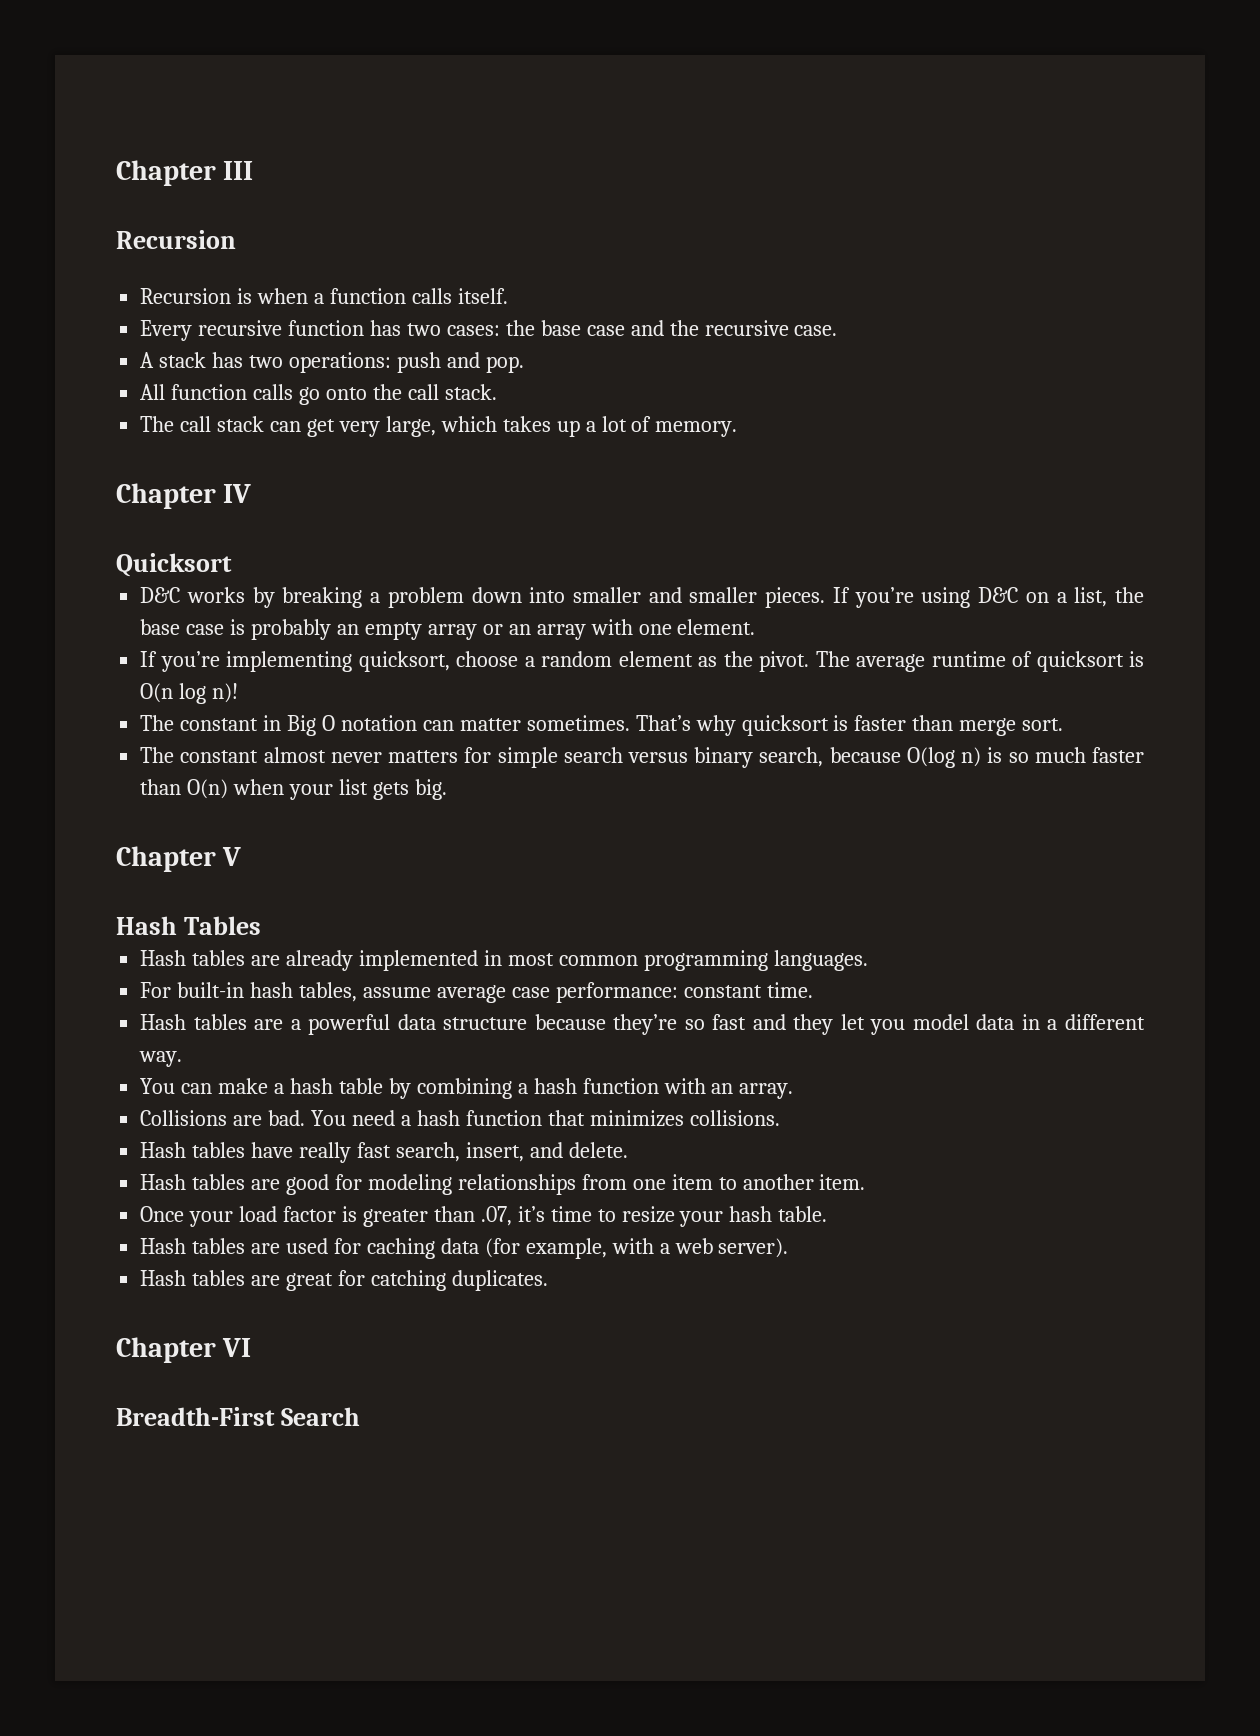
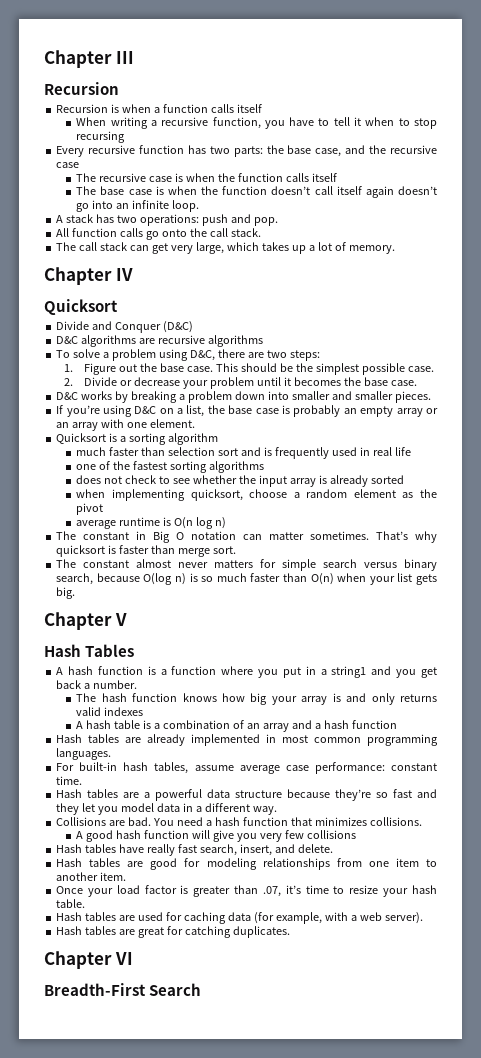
[457,288,508,304] itself. -> [236,104,262,113] [76,117,437,129] [76,131,126,143] itself // When writing a recursive function, you have to tell it when to stop recursing
[446,320,625,336] cases: the base case -> [233,145,342,157] parts: the base case,
[794,325,838,336] case. -> [56,162,80,168] [76,173,338,182] [76,186,438,198] [76,200,200,212] case // The recursive case is when the function calls itself // The base case is when the function doesn’t call itself again doesn’t go into an infinite loop.
(232, 565) none -> [56,321,194,333] [56,335,263,347] [56,349,320,361] [64,363,435,375] [64,377,418,389] // Divide and Conquer (D&C) // D&C algorithms are recursive algorithms // To solve a problem using D&C, there are two steps: // 1. Figure out the base case. This should be the simplest possible case. // 2. Divide or decrease your problem until it becomes the base case.
(826, 597) none -> (431, 397) //
[140,651,220,672] If you’re -> [56,433,218,445] [76,447,412,459] [76,461,265,473] [76,475,405,487] [76,489,106,498] Quicksort is a sorting algorithm // much faster than selection sort and is frequently used in real life // one of the fastest sorting algorithms // does not check to see whether the input array is already sorted // when
[759,651,1124,672] pivot. The average runtime of quicksort -> [76,503,104,515] [76,517,161,529] pivot // average runtime
[212,683,239,703] n)! -> [215,517,227,529] n)
(261, 925) none -> [56,666,438,678] [56,680,138,689] [76,693,437,705] [76,707,144,716] [76,720,397,732] // A hash function is a function where you put in a string1 and you get back a number. // The hash function knows how big your array is and only returns valid indexes // A hash table is a combination of an array and a hash function
[140,1078,794,1099] // You can make a hash table by combining a hash function with an array. -> (277, 810) none
(780, 1118) none -> [76,830,357,842] // A good hash function will give you very few collisions

